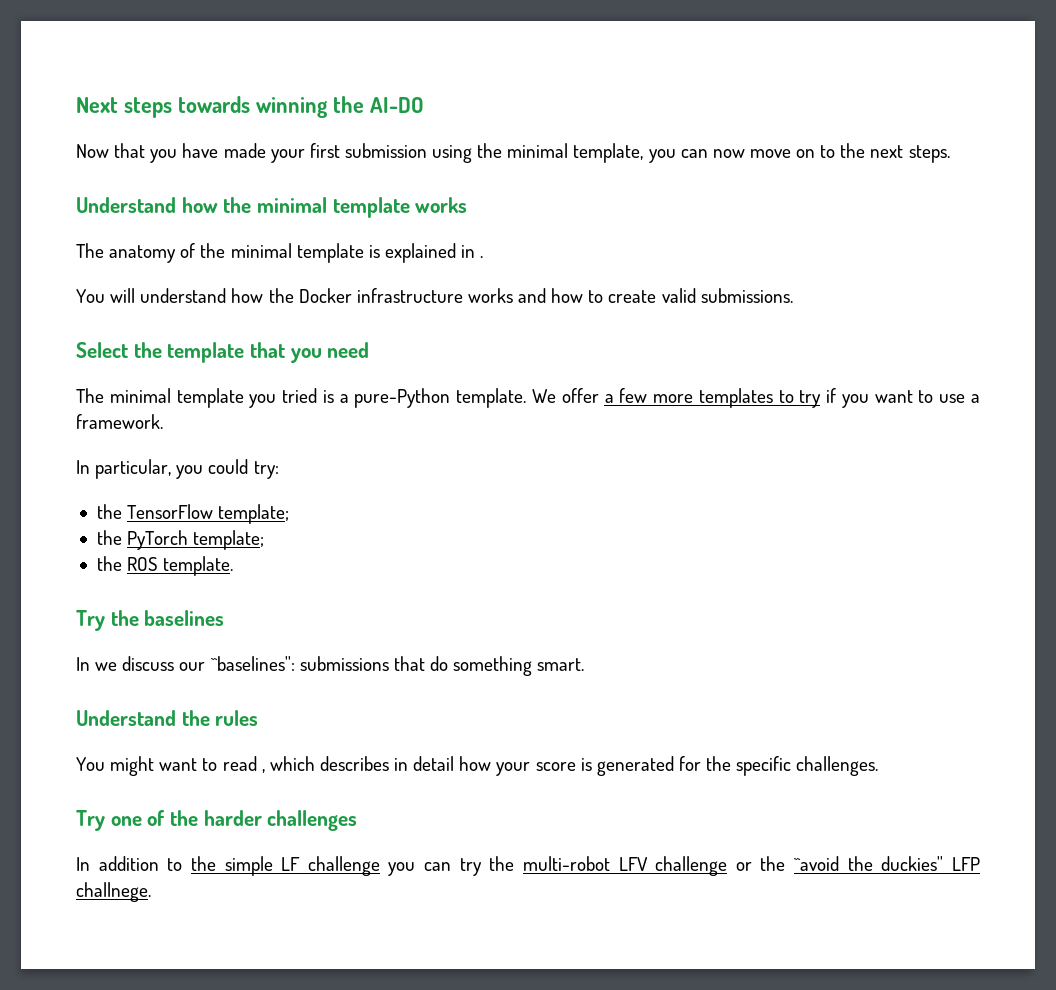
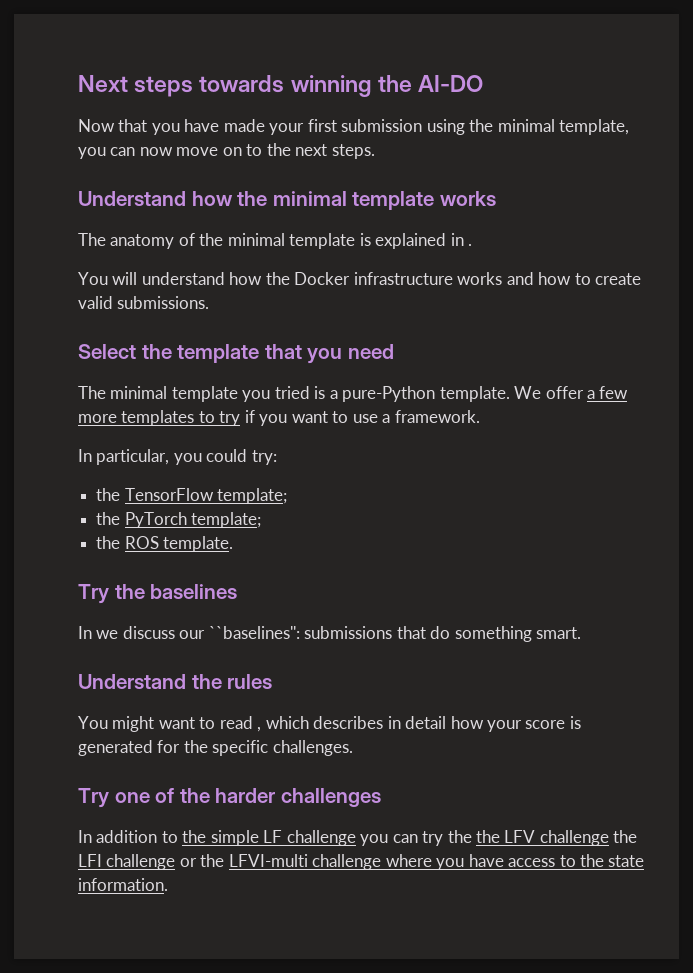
[522,856,610,871] multi-robot -> [476,830,501,843] the
[735,856,981,871] [76,882,151,902] or the ``avoid the duckies'' LFP challnege. -> [613,830,638,843] [78,854,645,870] [78,878,168,891] the LFI challenge or the LFVI-multi challenge where you have access to the state information.

